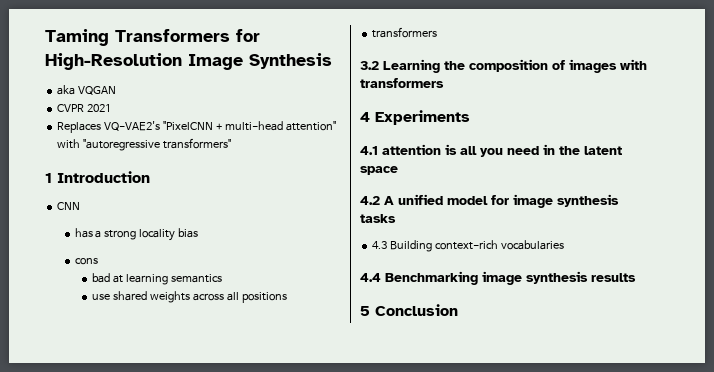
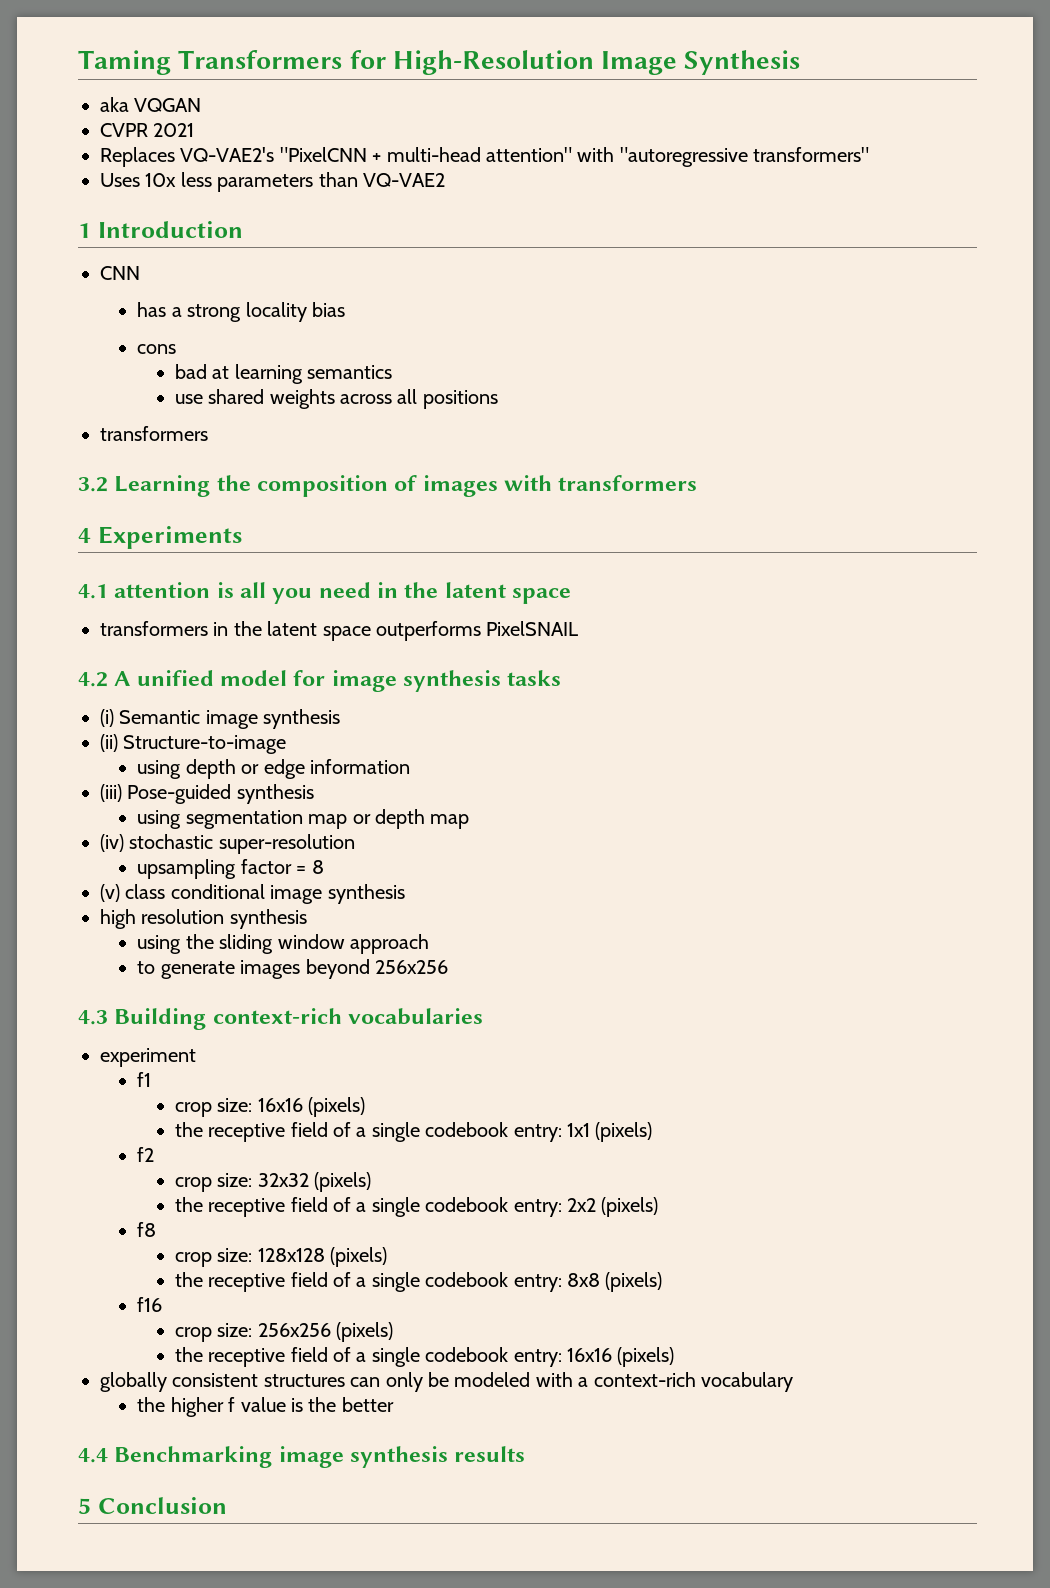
(232, 143) none -> [100,172,445,192] // Uses 10x less parameters than VQ-VAE2
(398, 170) none -> [100,621,579,641] // transformers in the latent space outperforms PixelSNAIL
[372,240,565,252] 4.3 Building context-rich vocabularies -> [100,709,341,729] [100,734,287,754] [137,759,411,779] [100,784,314,804] [137,809,470,829] [100,834,355,854] [137,859,324,879] [100,884,405,904] [100,909,307,929] [137,934,430,954] [137,959,449,979] [78,1008,484,1030] [100,1048,196,1067] [137,1072,152,1087] [174,1097,366,1117] [174,1122,653,1142] [137,1147,155,1162] [174,1172,372,1192] [174,1197,659,1217] [137,1222,157,1237] [174,1247,388,1267] [174,1272,663,1292] [137,1297,163,1312] [174,1322,394,1342] [174,1347,675,1367] [100,1372,793,1392] [137,1397,394,1417] (i) Semantic image synthesis // (ii) Structure-to-image // using depth or edge information // (iii) Pose-guided synthesis // using segmentation map or depth map // (iv) stochastic super-resolution // upsampling factor = 8 // (v) class conditional image synthesis // high resolution synthesis // using the sliding window approach // to generate images beyond 256x256 // 4.3 Building context-rich vocabularies // experiment // f1 // crop size: 16x16 (pixels) // the receptive field of a single codebook entry: 1x1 (pixels) // f2 // crop size: 32x32 (pixels) // the receptive field of a single codebook entry: 2x2 (pixels) // f8 // crop size: 128x128 (pixels) // the receptive field of a single codebook entry: 8x8 (pixels) // f16 // crop size: 256x256 (pixels) // the receptive field of a single codebook entry: 16x16 (pixels) // globally consistent structures can only be modeled with a context-rich vocabulary // the higher f value is the better

